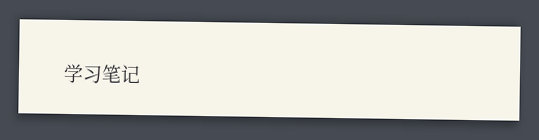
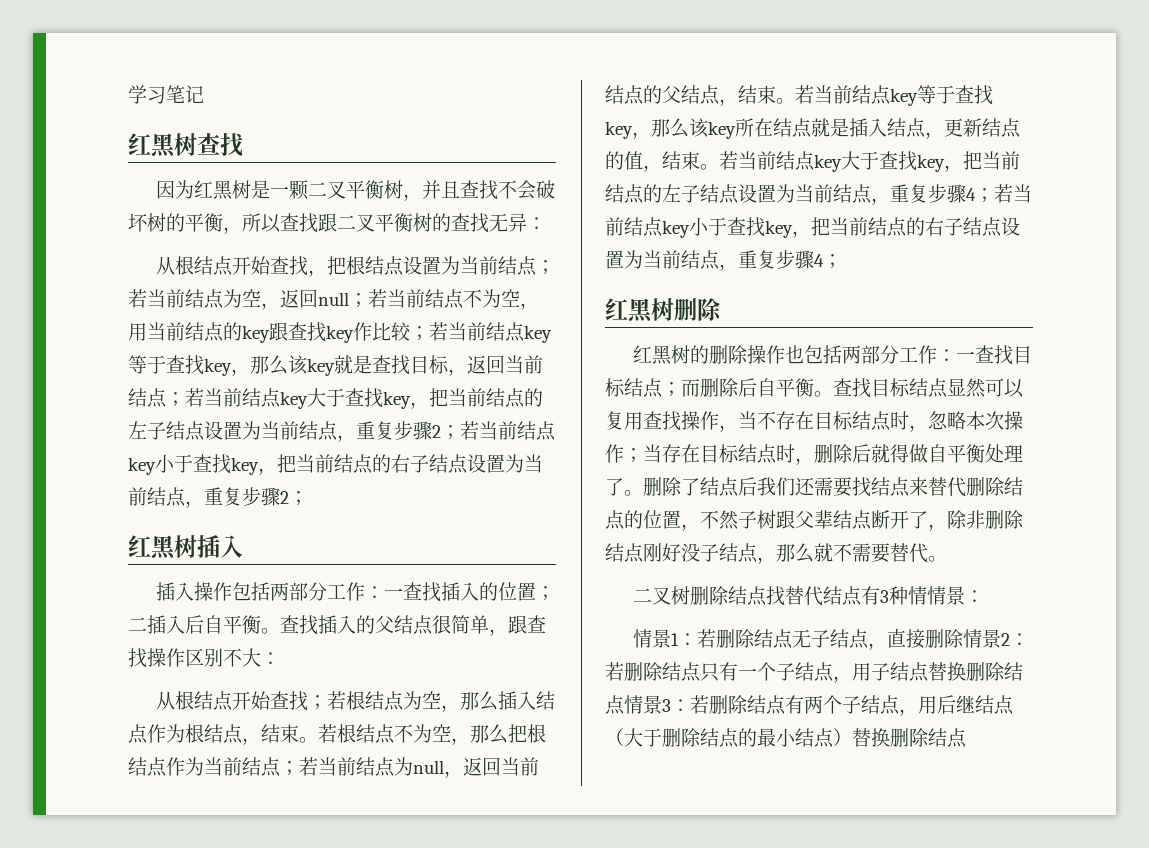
(141, 74) none -> [128,133,243,158] [156,180,556,201] [128,213,546,234] [156,256,556,277] [128,289,539,310] [128,322,552,343] [128,355,543,376] [128,388,543,409] [128,421,556,442] [128,454,543,475] [128,487,308,508] [128,535,243,560] [156,582,556,602] [128,615,546,636] [128,648,280,668] [156,691,556,712] [128,724,546,745] [128,757,539,778] [605,85,993,106] [605,118,1021,139] [605,151,1020,172] [605,184,1032,205] [605,217,1020,238] [605,250,842,271] [605,298,722,323] [633,345,1033,365] [605,378,1024,398] [605,411,1023,432] [605,444,1023,465] [605,477,1023,497] [605,510,1024,531] [605,543,947,564] [633,586,985,606] [633,629,1030,650] [605,662,1023,683] [605,695,1014,716] [605,728,967,748] // 红黑树查找 // 因为红黑树是一颗二叉平衡树，并且查找不会破坏树的平衡，所以查找跟二叉平衡树的查找无异： // 从根结点开始查找，把根结点设置为当前结点；若当前结点为空，返回null；若当前结点不为空，用当前结点的key跟查找key作比较；若当前结点key等于查找key，那么该key就是查找目标，返回当前结点；若当前结点key大于查找key，把当前结点的左子结点设置为当前结点，重复步骤2；若当前结点key小于查找key，把当前结点的右子结点设置为当前结点，重复步骤2； // 红黑树插入 // 插入操作包括两部分工作：一查找插入的位置；二插入后自平衡。查找插入的父结点很简单，跟查找操作区别不大： // 从根结点开始查找；若根结点为空，那么插入结点作为根结点，结束。若根结点不为空，那么把根结点作为当前结点；若当前结点为null，返回当前结点的父结点，结束。若当前结点key等于查找key，那么该key所在结点就是插入结点，更新结点的值，结束。若当前结点key大于查找key，把当前结点的左子结点设置为当前结点，重复步骤4；若当前结点key小于查找key，把当前结点的右子结点设置为当前结点，重复步骤4； // 红黑树删除 // 红黑树的删除操作也包括两部分工作：一查找目标结点；而删除后自平衡。查找目标结点显然可以复用查找操作，当不存在目标结点时，忽略本次操作；当存在目标结点时，删除后就得做自平衡处理了。删除了结点后我们还需要找结点来替代删除结点的位置，不然子树跟父辈结点断开了，除非删除结点刚好没子结点，那么就不需要替代。 // 二叉树删除结点找替代结点有3种情情景： // 情景1：若删除结点无子结点，直接删除情景2：若删除结点只有一个子结点，用子结点替换删除结点情景3：若删除结点有两个子结点，用后继结点（大于删除结点的最小结点）替换删除结点

